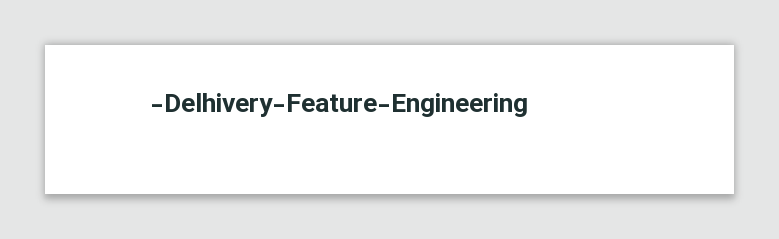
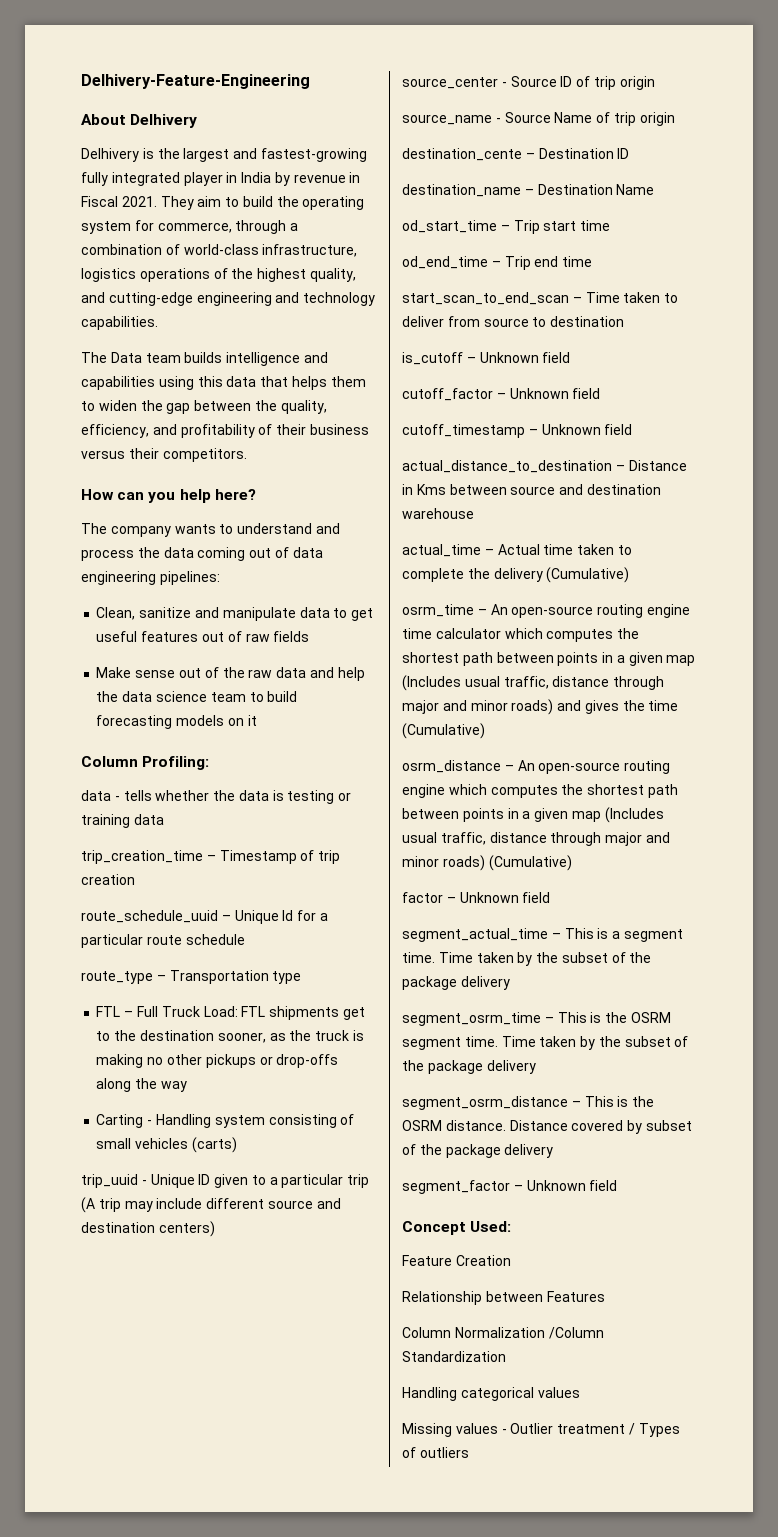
[150,93,528,117] -Delhivery-Feature-Engineering -> [81,74,310,89] [81,114,198,128] [81,148,367,162] [81,172,361,186] [81,196,365,210] [81,220,299,234] [81,244,358,257] [81,268,356,282] [81,292,376,306] [81,316,158,330] [81,352,328,366] [81,376,366,390] [81,400,327,414] [81,424,369,438] [81,448,247,462] [81,489,256,503] [81,523,340,537] [81,547,323,561] [81,571,220,585] [96,607,374,621] [96,631,310,642] [96,667,365,681] [96,691,298,702] [96,715,257,729] [81,756,210,770] [81,790,352,804] [81,814,164,828] [81,850,341,864] [81,874,135,885] [81,910,328,924] [81,934,245,948] [81,970,302,984] [96,1006,365,1020] [96,1030,364,1043] [96,1054,339,1068] [96,1078,187,1092] [96,1114,355,1128] [96,1137,237,1153] [81,1174,370,1188] [81,1197,341,1213] [81,1221,215,1237] [402,76,655,90] [402,112,675,126] [402,148,630,161] [402,184,655,197] [402,220,611,234] [402,256,593,270] [402,292,679,305] [402,316,625,327] [402,352,571,365] [402,388,601,401] [402,424,633,438] [402,460,687,473] [402,484,661,495] [402,508,474,519] [402,544,632,557] [402,567,630,583] [402,604,690,618] [402,628,640,642] [402,652,696,666] [402,675,665,691] [402,699,679,715] [402,723,485,739] [402,760,671,774] [402,784,678,798] [402,807,664,823] [402,832,670,846] [402,855,572,871] [402,892,551,903] [402,928,683,942] [402,952,652,966] [402,976,510,990] [402,1012,671,1026] [402,1036,689,1050] [402,1060,536,1074] [402,1096,655,1110] [402,1120,692,1134] [402,1144,554,1158] [402,1180,618,1194] [402,1221,512,1235] [402,1255,511,1266] [402,1291,605,1305] [402,1327,604,1339] [402,1351,506,1362] [402,1387,580,1401] [402,1423,680,1437] [402,1447,469,1458] Delhivery-Feature-Engineering // About Delhivery // Delhivery is the largest and fastest-growing fully integrated player in India by revenue in Fiscal 2021. They aim to build the operating system for commerce, through a combination of world-class infrastructure, logistics operations of the highest quality, and cutting-edge engineering and technology capabilities. // The Data team builds intelligence and capabilities using this data that helps them to widen the gap between the quality, efficiency, and profitability of their business versus their competitors. // How can you help here? // The company wants to understand and process the data coming out of data engineering pipelines: // Clean, sanitize and manipulate data to get useful features out of raw fields // Make sense out of the raw data and help the data science team to build forecasting models on it // Column Profiling: // data - tells whether the data is testing or training data // trip_creation_time – Timestamp of trip creation // route_schedule_uuid – Unique Id for a particular route schedule // route_type – Transportation type // FTL – Full Truck Load: FTL shipments get to the destination sooner, as the truck is making no other pickups or drop-offs along the way // Carting - Handling system consisting of small vehicles (carts) // trip_uuid - Unique ID given to a particular trip (A trip may include different source and destination centers) // source_center - Source ID of trip origin // source_name - Source Name of trip origin // destination_cente – Destination ID // destination_name – Destination Name // od_start_time – Trip start time // od_end_time – Trip end time // start_scan_to_end_scan – Time taken to deliver from source to destination // is_cutoff – Unknown field // cutoff_factor – Unknown field // cutoff_timestamp – Unknown field // actual_distance_to_destination – Distance in Kms between source and destination warehouse // actual_time – Actual time taken to complete the delivery (Cumulative) // osrm_time – An open-source routing engine time calculator which computes the shortest path between points in a given map (Includes usual traffic, distance through major and minor roads) and gives the time (Cumulative) // osrm_distance – An open-source routing engine which computes the shortest path between points in a given map (Includes usual traffic, distance through major and minor roads) (Cumulative) // factor – Unknown field // segment_actual_time – This is a segment time. Time taken by the subset of the package delivery // segment_osrm_time – This is the OSRM segment time. Time taken by the subset of the package delivery // segment_osrm_distance – This is the OSRM distance. Distance covered by subset of the package delivery // segment_factor – Unknown field // Concept Used: // Feature Creation // Relationship between Features // Column Normalization /Column Standardization // Handling categorical values // Missing values - Outlier treatment / Types of outliers

